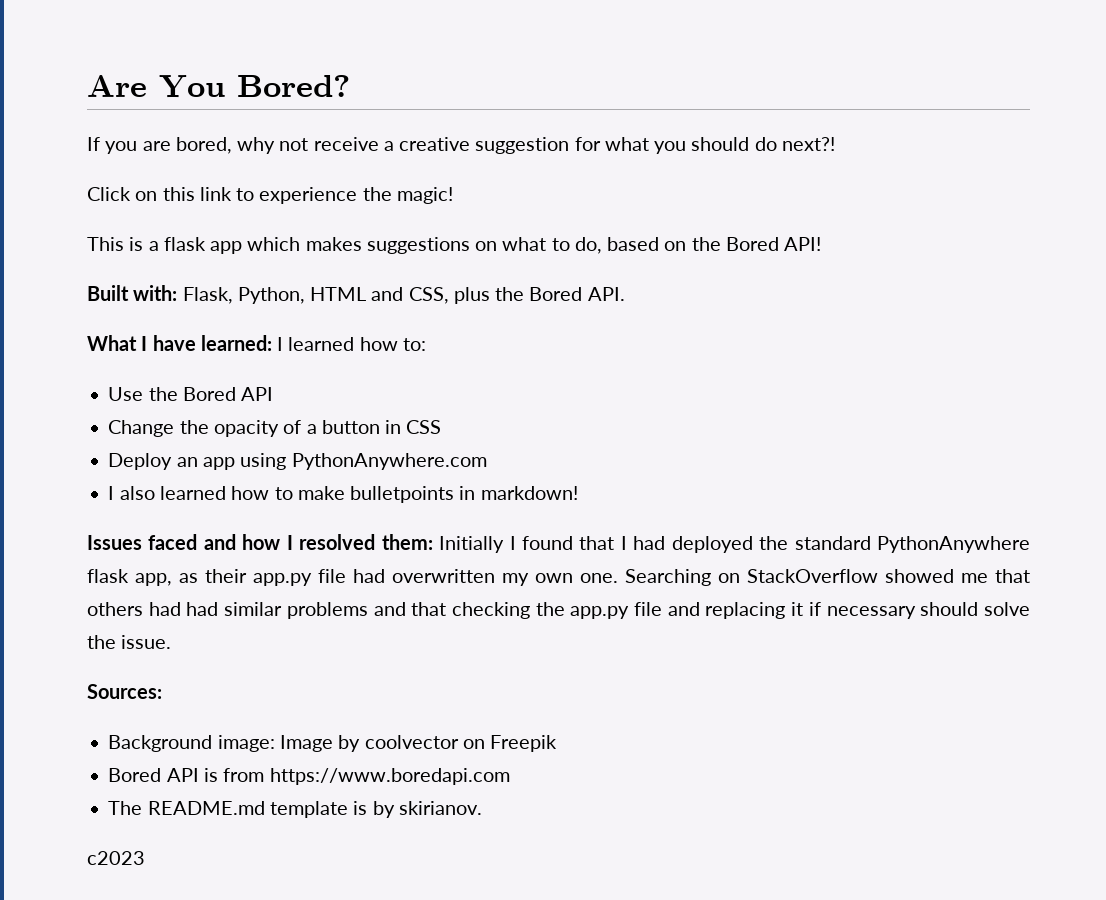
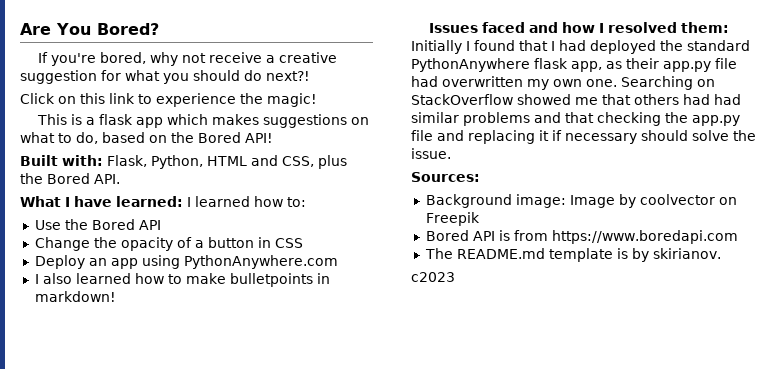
[105,141,171,154] you are -> [51,53,97,66] you're

